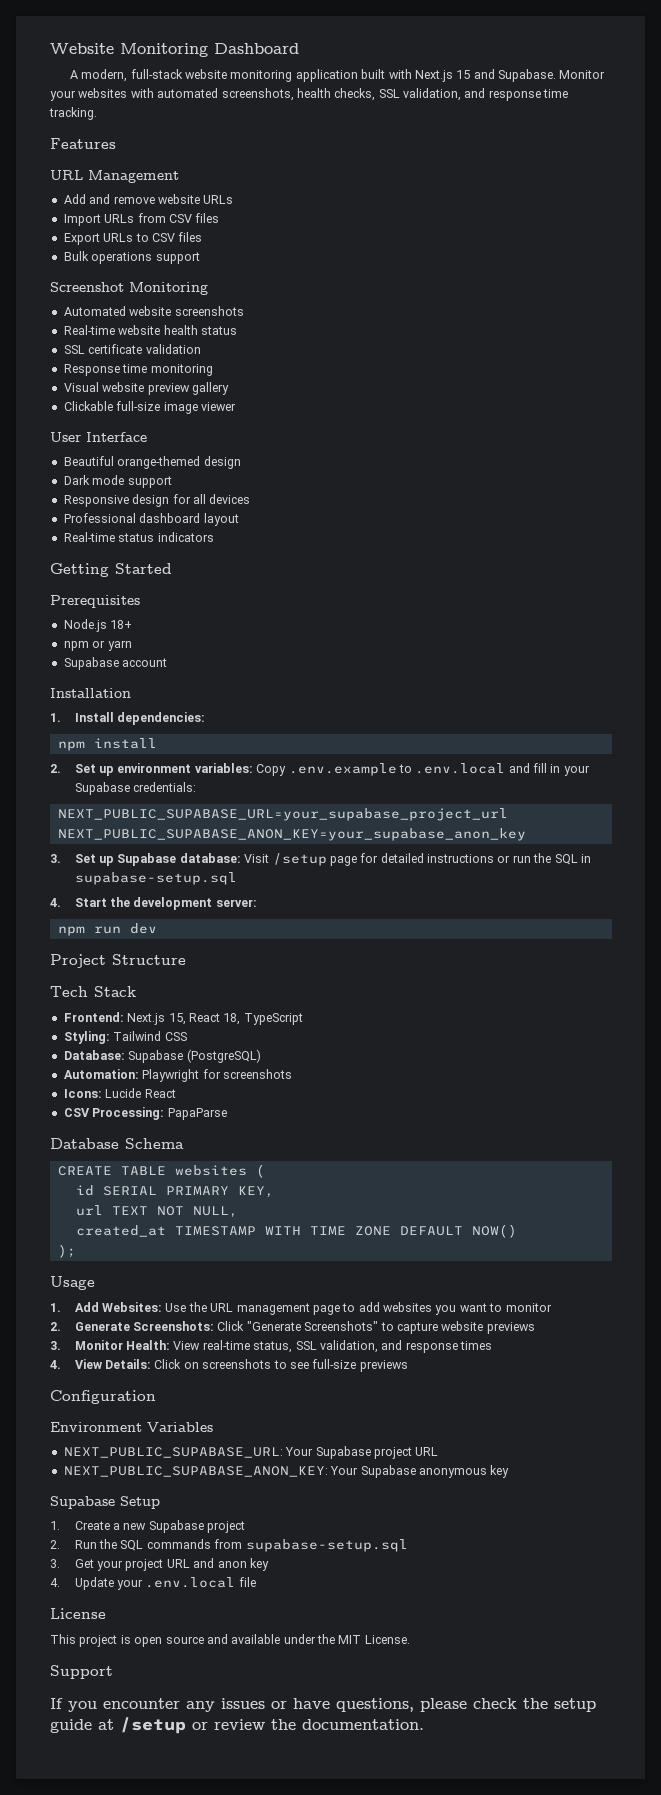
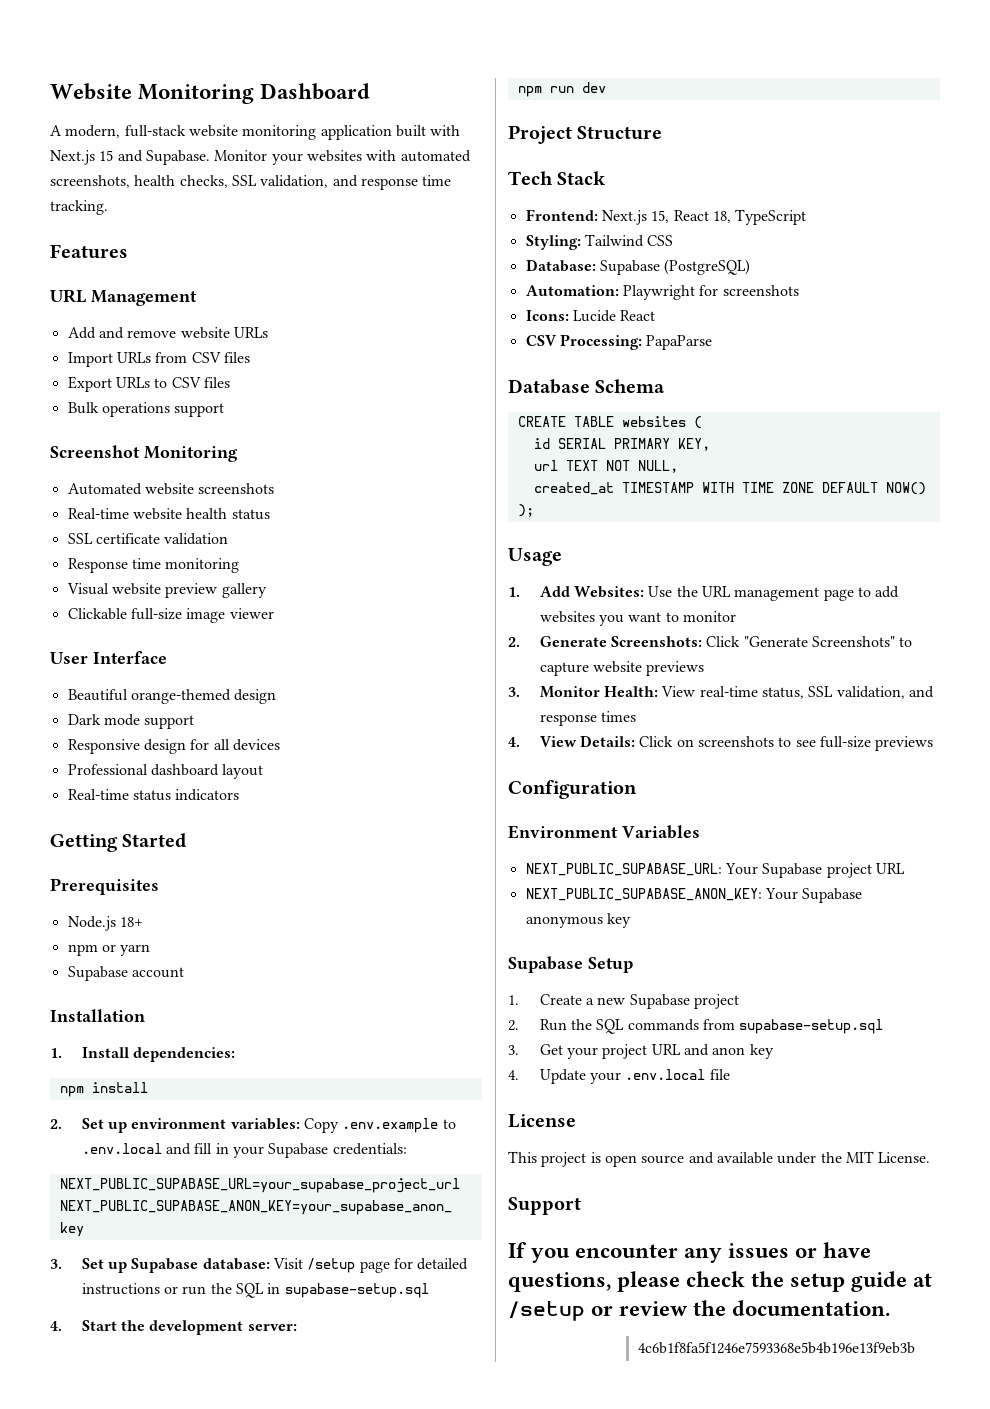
(424, 1724) none -> [637,1342,915,1354] // 4c6b1f8fa5f1246e7593368e5b4b196e13f9eb3b

